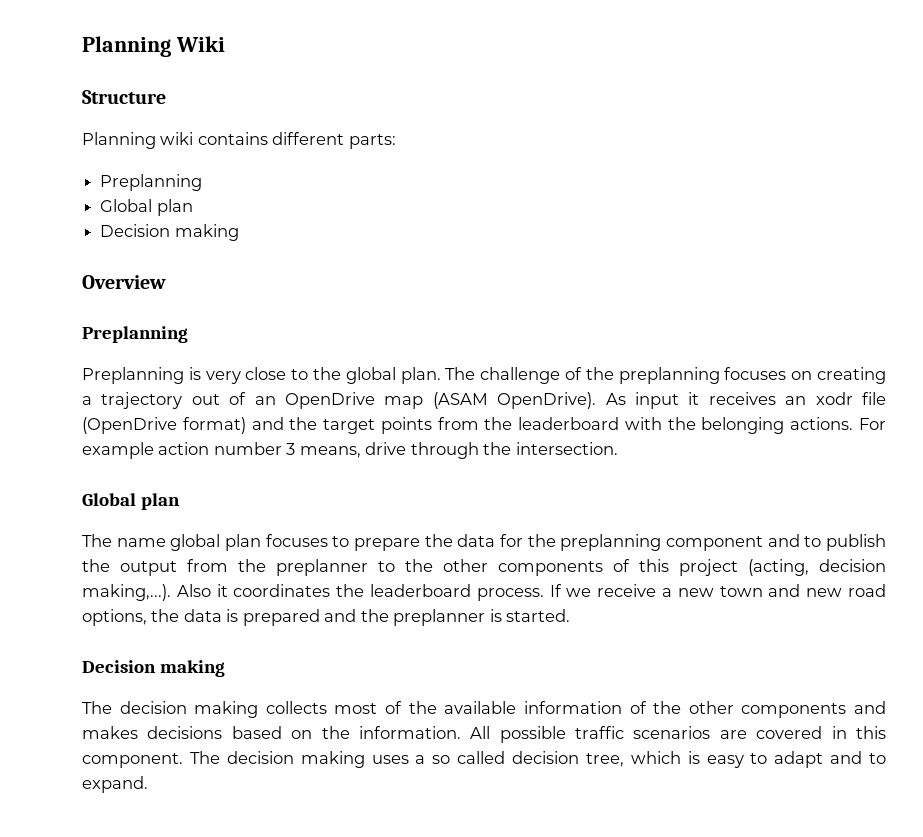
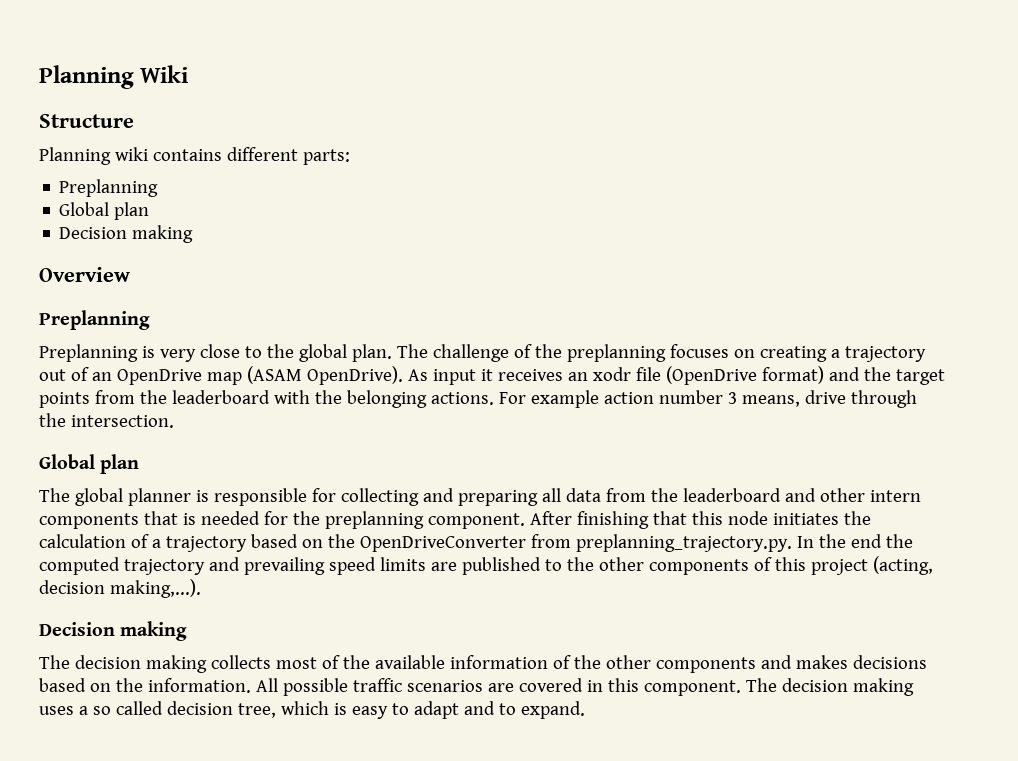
[116,534,886,551] [82,559,368,576] name global plan focuses to prepare the data for the preplanning component and to publish the output from the preplanner -> [74,488,921,506] [39,511,871,529] [39,534,913,552] [39,557,541,575] global planner is responsible for collecting and preparing all data from the leaderboard and other intern components that is needed for the preplanning component. After finishing that this node initiates the calculation of a trajectory based on the OpenDriveConverter from preplanning_trajectory.py. In the end the computed trajectory and prevailing speed limits are published
[176,584,886,601] [82,609,571,626] Also it coordinates the leaderboard process. If we receive a new town and new road options, the data is prepared and the preplanner is started. -> (201, 588) none

